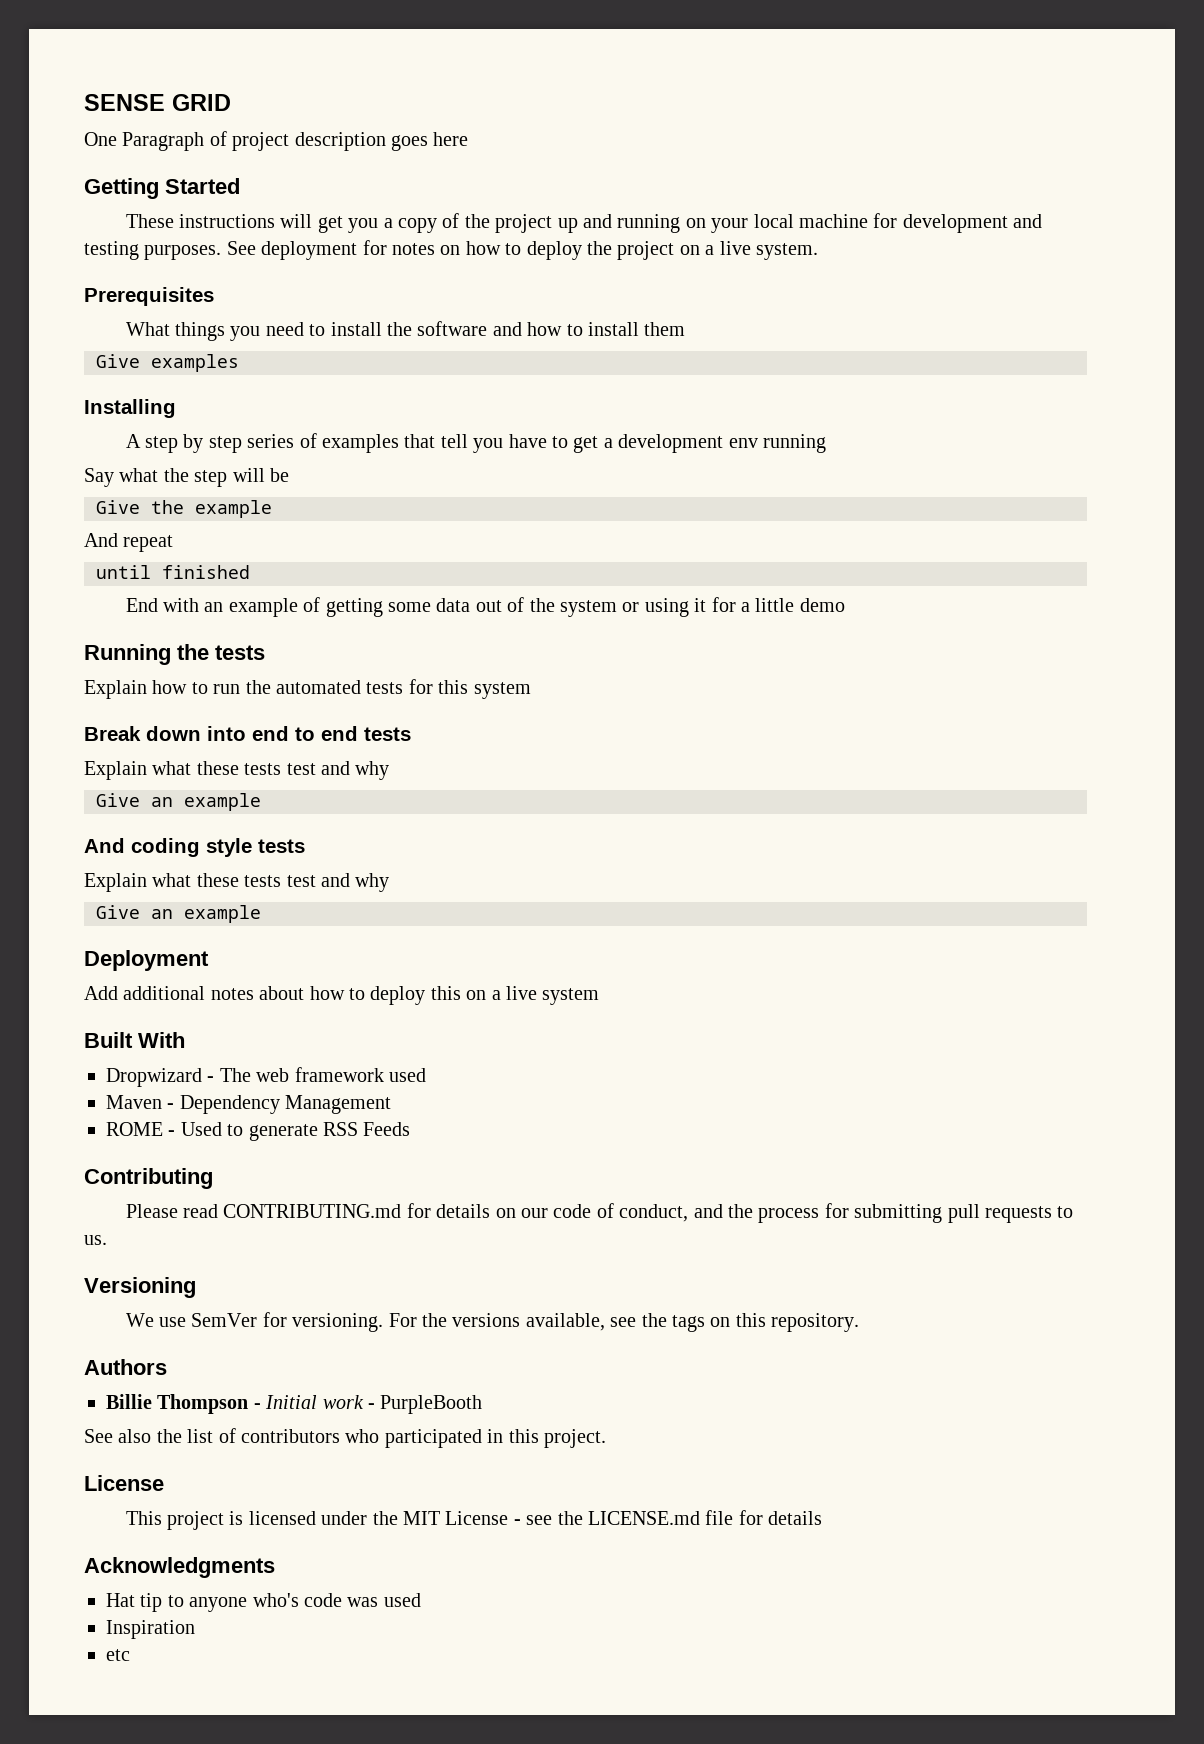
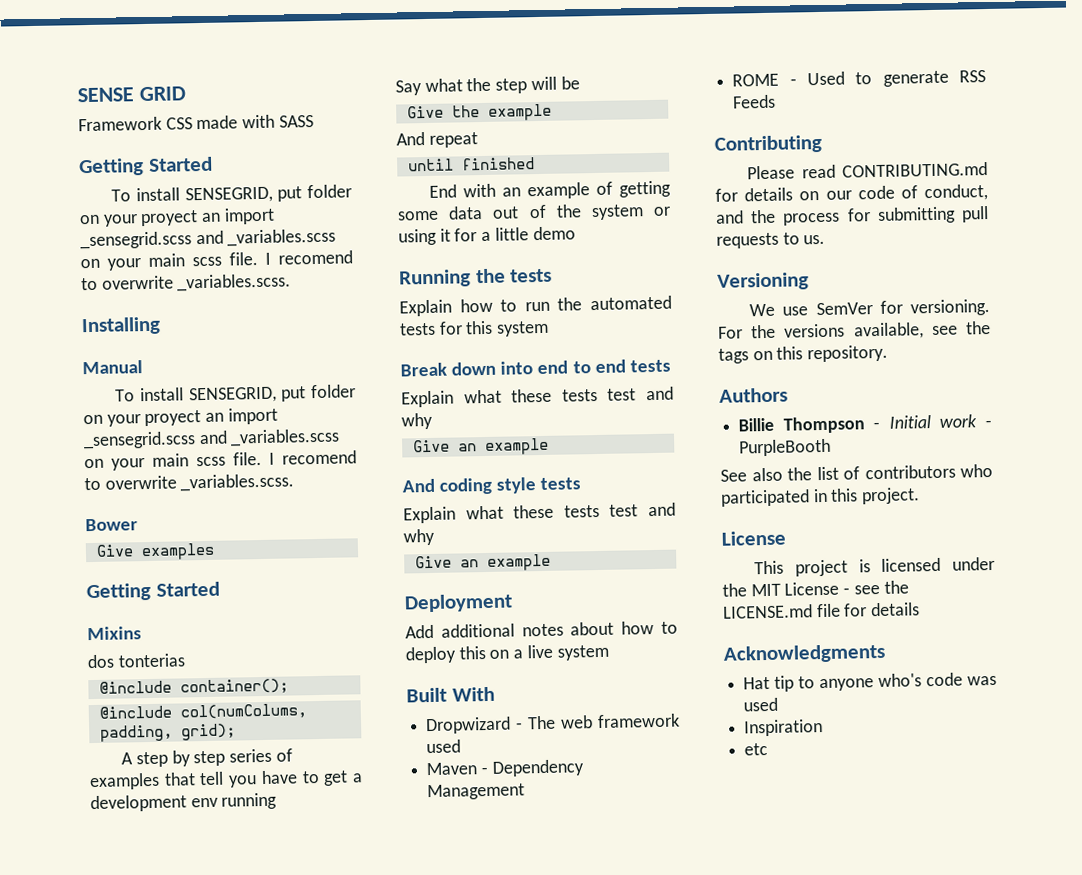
[84,131,469,151] [84,178,240,199] [125,213,1043,233] [84,240,818,260] [84,287,214,306] [125,321,686,341] [96,354,239,372] [84,399,176,418] One Paragraph of project description goes here // Getting Started // These instructions will get you a copy of the project up and running on your local machine for development and testing purposes. See deployment for notes on how to deploy the project on a live system. // Prerequisites // What things you need to install the software and how to install them // Give examples // Installing -> [78,114,314,132] [78,156,213,177] [111,184,352,204] [79,207,275,227] [80,228,337,250] [80,250,353,271] [81,273,292,292] [81,316,161,336] [82,360,143,375] [115,384,356,404] [83,407,278,427] [83,428,341,450] [84,450,357,471] [84,473,295,492] [85,518,138,532] [95,542,215,561] [86,581,220,602] [87,626,142,641] [87,653,186,669] [98,678,289,696] [98,703,307,721] [99,723,236,742] Framework CSS made with SASS // Getting Started // To install SENSEGRID, put folder on your proyect an import _sensegrid.scss and _variables.scss on your main scss file. I recomend to overwrite _variables.scss. // Installing // Manual // To install SENSEGRID, put folder on your proyect an import _sensegrid.scss and _variables.scss on your main scss file. I recomend to overwrite _variables.scss. // Bower // Give examples // Getting Started // Mixins // dos tonterias // @include container(); // @include col(numColums, padding, grid);

